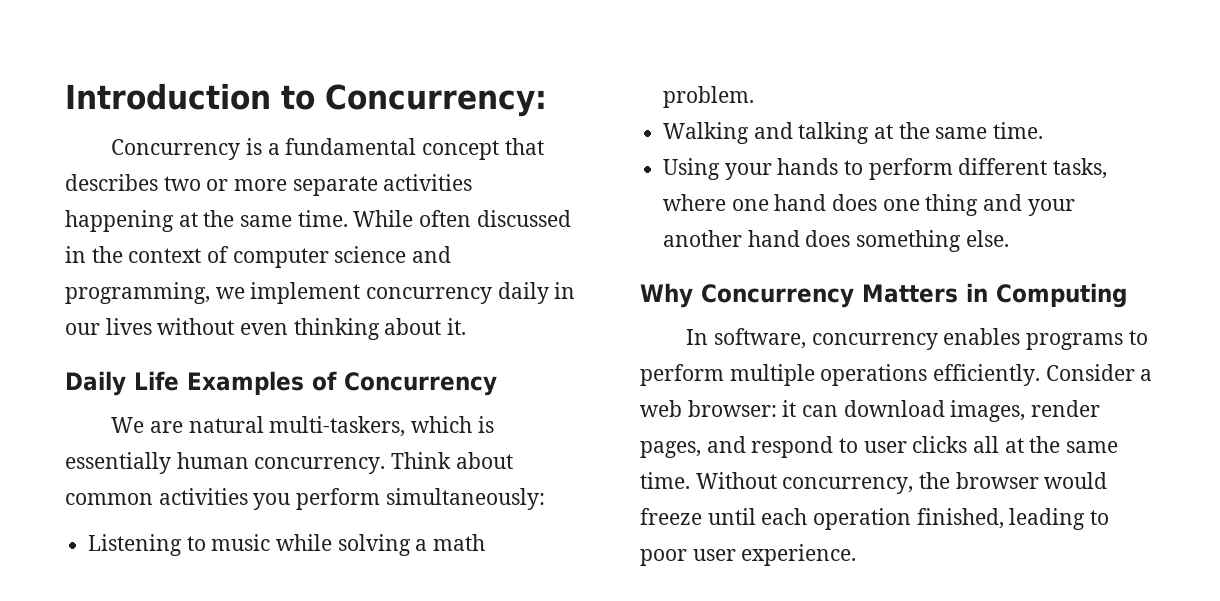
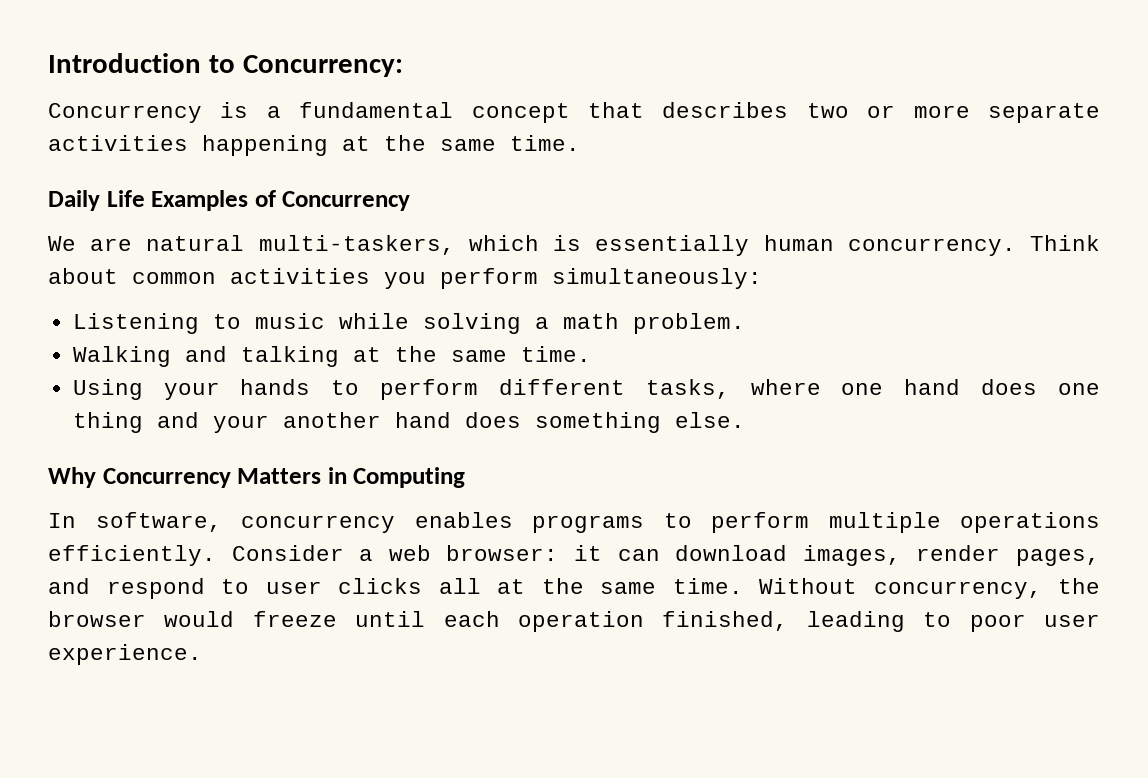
[353,210,571,227] [65,246,452,268] [65,282,576,304] [65,318,467,340] While often discussed in the context of computer science and programming, we implement concurrency daily in our lives without even thinking about it. -> (580, 143) none

